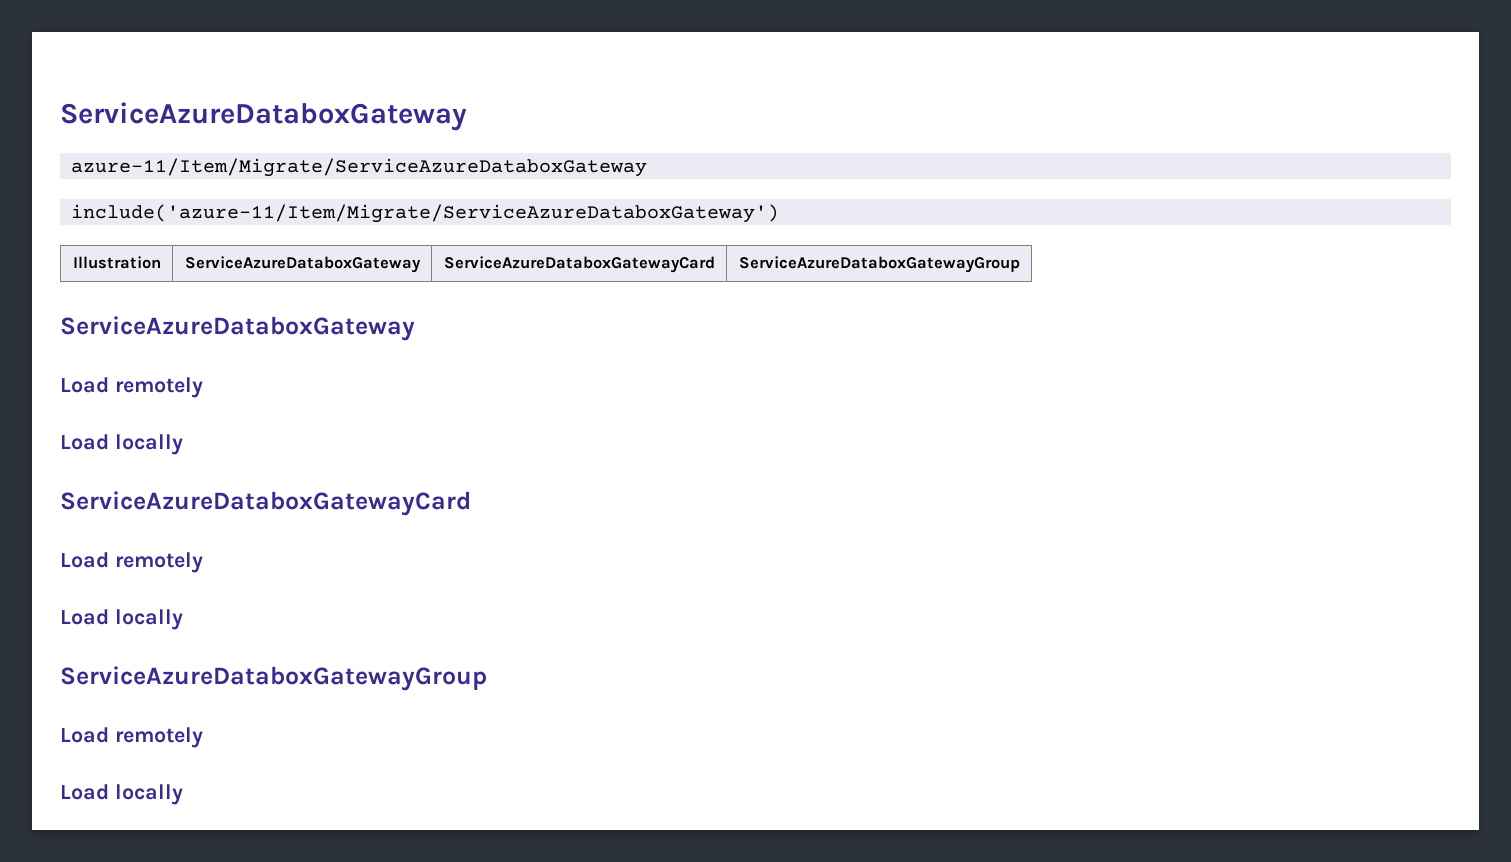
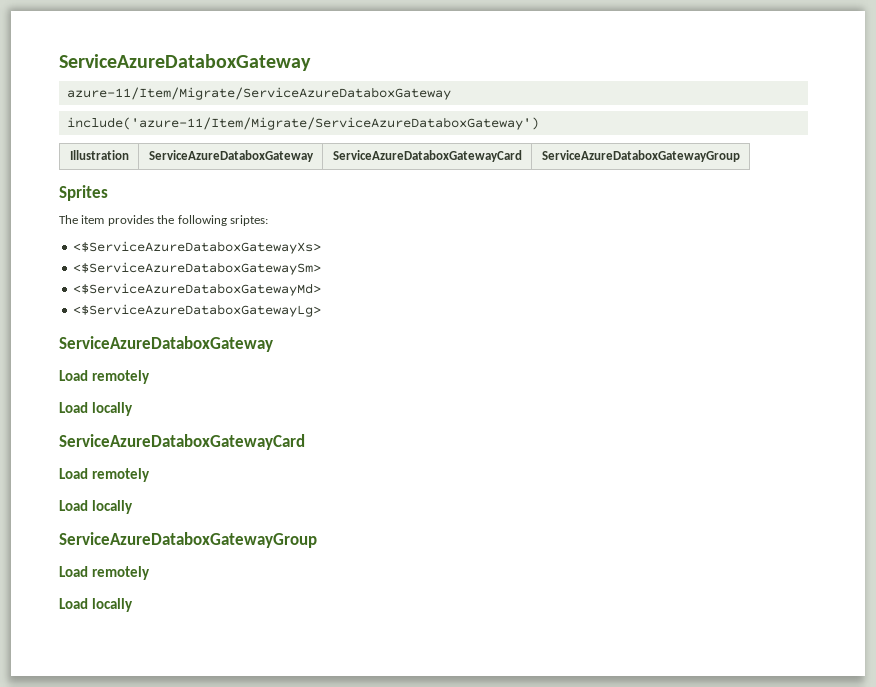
(1020, 264) none -> [59,185,108,201] [59,215,268,226] [72,241,321,254] [72,262,321,275] [72,283,321,296] [72,304,321,317] // Sprites // The item provides the following sriptes: // <$ServiceAzureDataboxGatewayXs> // <$ServiceAzureDataboxGatewaySm> // <$ServiceAzureDataboxGatewayMd> // <$ServiceAzureDataboxGatewayLg>

